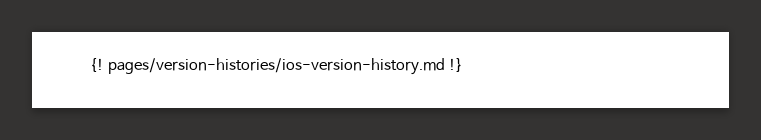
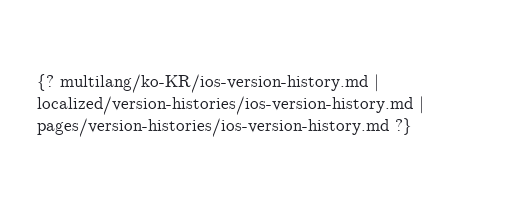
[90,58,463,75] {! pages/version-histories/ios-version-history.md !} -> [37,74,379,93] [37,96,424,115] [37,118,412,137] {? multilang/ko-KR/ios-version-history.md | localized/version-histories/ios-version-history.md | pages/version-histories/ios-version-history.md ?}

